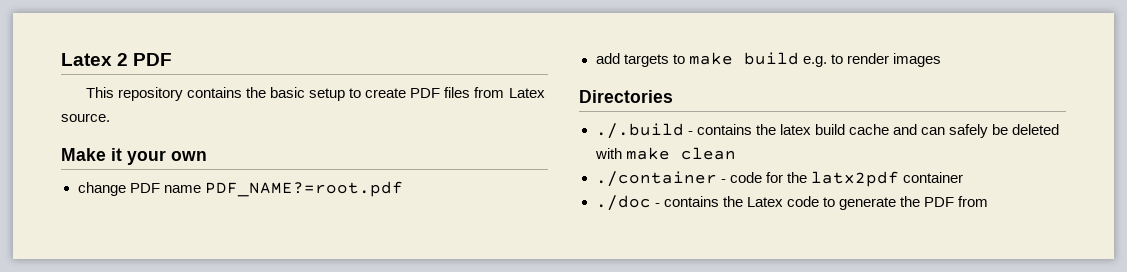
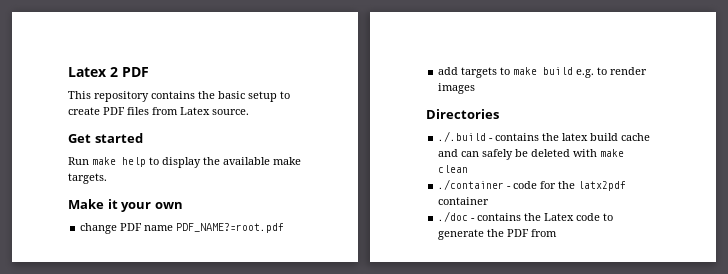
(110, 117) none -> [68,133,143,143] [68,157,301,168] [68,173,107,184] // Get started // Run make help to display the available make targets.

